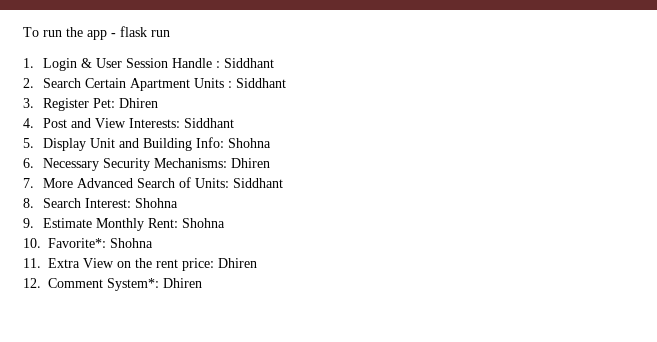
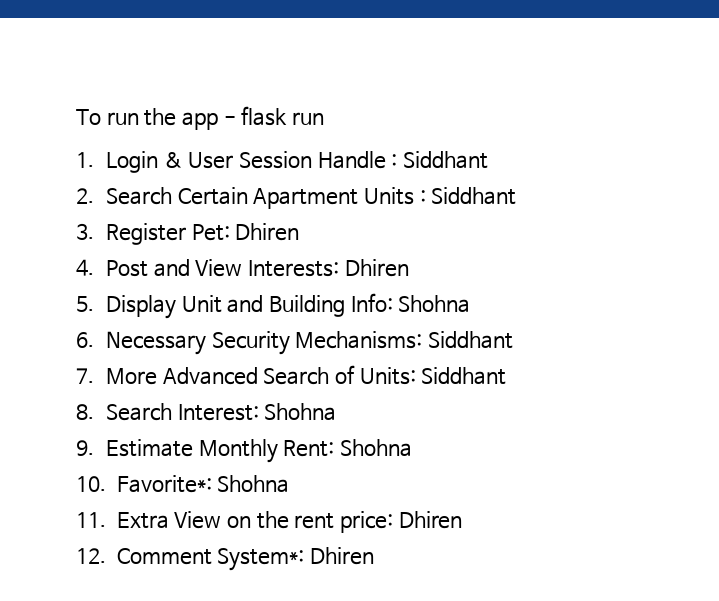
[184,118,235,128] Siddhant -> [344,259,409,277] Dhiren
[231,158,271,168] Dhiren -> [427,331,513,349] Siddhant

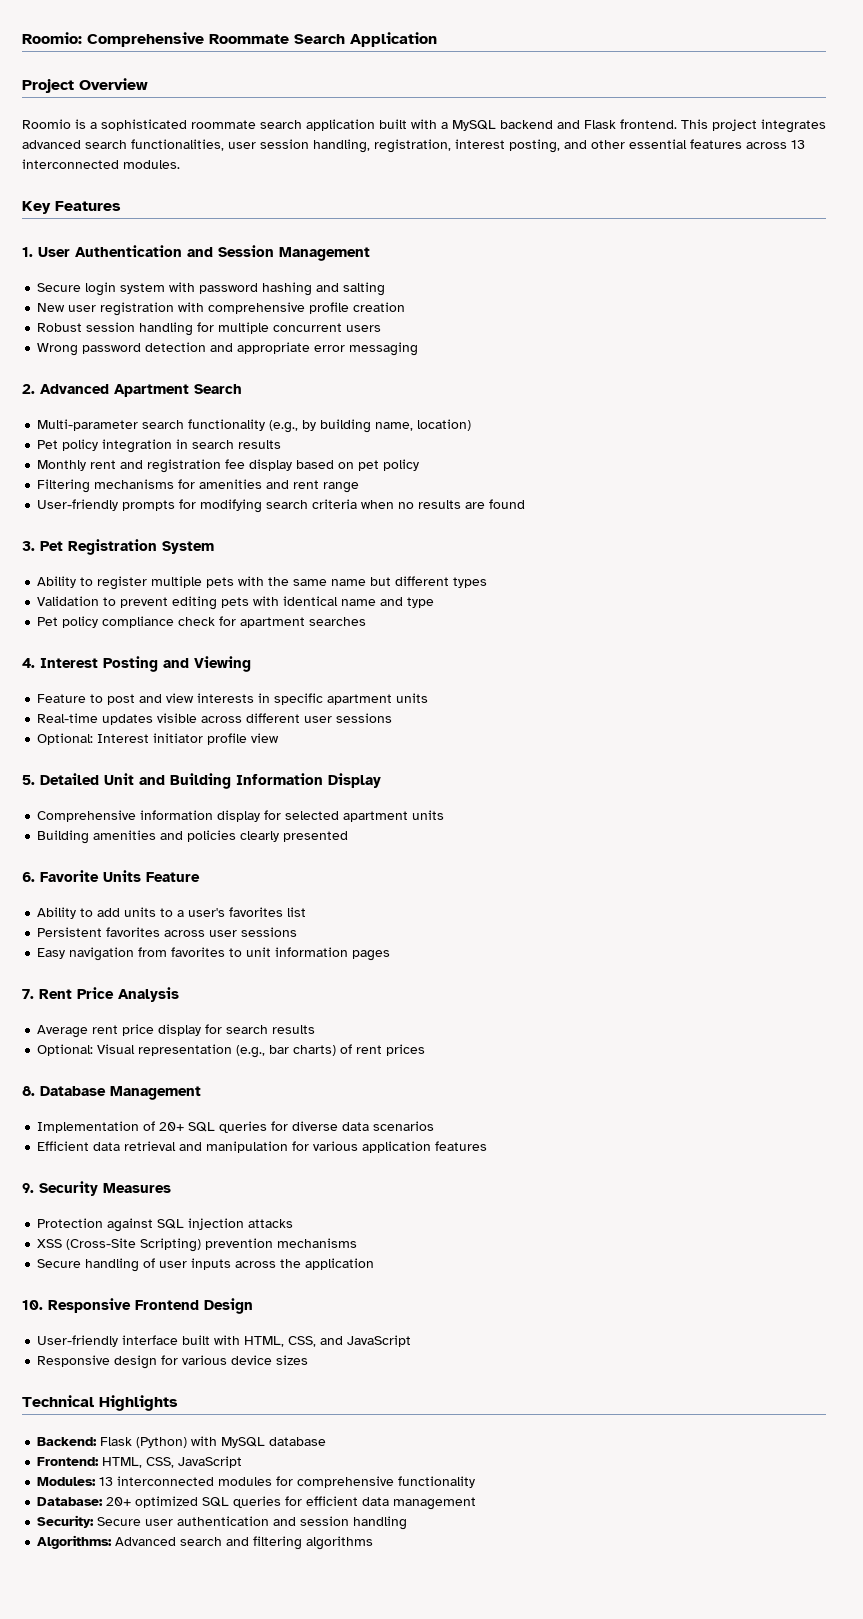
[76,106,324,130] [76,151,488,173] [76,187,517,209] [76,223,300,245] [76,259,409,277] [76,293,471,319] [76,331,513,355] [76,365,507,385] [76,403,337,421] [76,439,412,463] [76,475,290,493] [76,511,463,533] [76,547,374,571] To run the app - flask run // 1. Login & User Session Handle : Siddhant // 2. Search Certain Apartment Units : Siddhant // 3. Register Pet: Dhiren // 4. Post and View Interests: Dhiren // 5. Display Unit and Building Info: Shohna // 6. Necessary Security Mechanisms: Siddhant // 7. More Advanced Search of Units: Siddhant // 8. Search Interest: Shohna // 9. Estimate Monthly Rent: Shohna // 10. Favorite*: Shohna // 11. Extra View on the rent price: Dhiren // 12. Comment System*: Dhiren -> [22,32,437,47] [22,78,148,93] [22,119,826,133] [22,139,805,153] [22,159,180,169] [22,201,121,214] [22,245,370,261] [37,282,386,296] [37,302,406,316] [37,322,382,336] [37,342,419,356] [22,384,242,397] [37,419,472,433] [37,439,282,453] [37,459,420,473] [37,479,360,493] [37,499,526,513] [22,539,214,555] [37,576,488,590] [37,596,435,610] [37,616,367,628] [22,656,251,672] [37,693,429,705] [37,713,393,725] [37,733,280,745] [22,773,381,789] [37,810,445,822] [37,830,349,844] [22,870,200,882] [37,907,307,919] [37,927,298,937] [37,947,391,961] [22,987,179,1002] [37,1024,316,1038] [37,1044,426,1058] [22,1086,201,1100] [37,1121,435,1133] [37,1141,488,1153] [22,1181,171,1196] [37,1218,294,1232] [37,1238,358,1252] [37,1258,375,1272] [22,1298,253,1314] [37,1335,412,1347] [37,1355,309,1369] [22,1395,178,1411] [37,1436,327,1448] [37,1456,243,1468] [37,1476,476,1488] [37,1496,477,1510] [37,1515,408,1530] [37,1535,374,1550] Roomio: Comprehensive Roommate Search Application // Project Overview // Roomio is a sophisticated roommate search application built with a MySQL backend and Flask frontend. This project integrates advanced search functionalities, user session handling, registration, interest posting, and other essential features across 13 interconnected modules. // Key Features // 1. User Authentication and Session Management // Secure login system with password hashing and salting // New user registration with comprehensive profile creation // Robust session handling for multiple concurrent users // Wrong password detection and appropriate error messaging // 2. Advanced Apartment Search // Multi-parameter search functionality (e.g., by building name, location) // Pet policy integration in search results // Monthly rent and registration fee display based on pet policy // Filtering mechanisms for amenities and rent range // User-friendly prompts for modifying search criteria when no results are found // 3. Pet Registration System // Ability to register multiple pets with the same name but different types // Validation to prevent editing pets with identical name and type // Pet policy compliance check for apartment searches // 4. Interest Posting and Viewing // Feature to post and view interests in specific apartment units // Real-time updates visible across different user sessions // Optional: Interest initiator profile view // 5. Detailed Unit and Building Information Display // Comprehensive information display for selected apartment units // Building amenities and policies clearly presented // 6. Favorite Units Feature // Ability to add units to a user's favorites list // Persistent favorites across user sessions // Easy navigation from favorites to unit information pages // 7. Rent Price Analysis // Average rent price display for search results // Optional: Visual representation (e.g., bar charts) of rent prices // 8. Database Management // Implementation of 20+ SQL queries for diverse data scenarios // Efficient data retrieval and manipulation for various application features // 9. Security Measures // Protection against SQL injection attacks // XSS (Cross-Site Scripting) prevention mechanisms // Secure handling of user inputs across the application // 10. Responsive Frontend Design // User-friendly interface built with HTML, CSS, and JavaScript // Responsive design for various device sizes // Technical Highlights // Backend: Flask (Python) with MySQL database // Frontend: HTML, CSS, JavaScript // Modules: 13 interconnected modules for comprehensive functionality // Database: 20+ optimized SQL queries for efficient data management // Security: Secure user authentication and session handling // Algorithms: Advanced search and filtering algorithms

